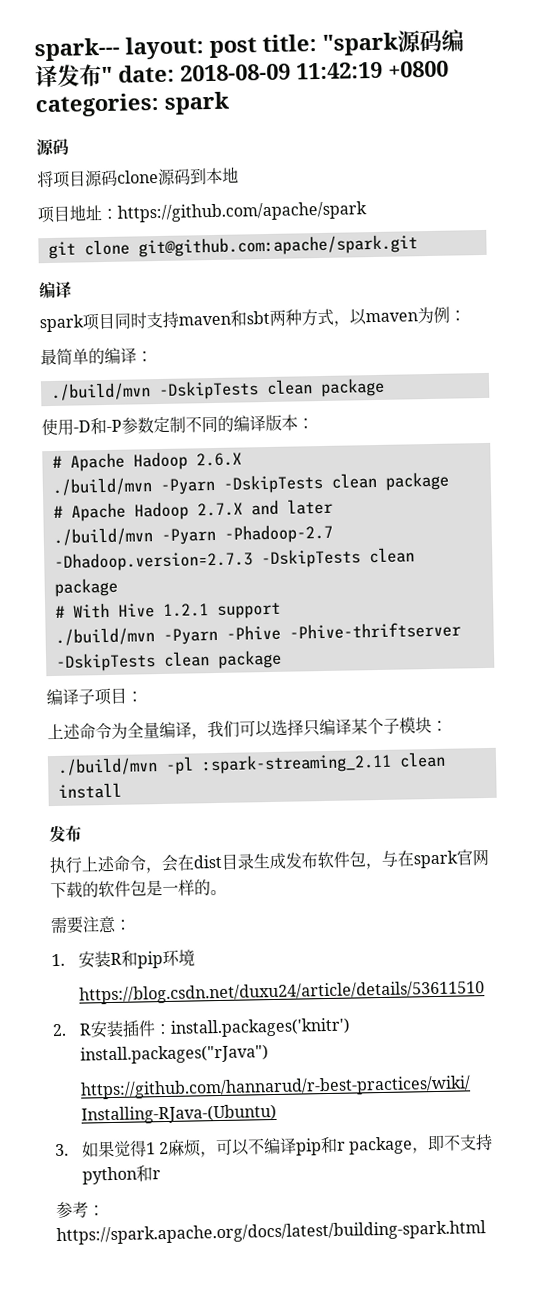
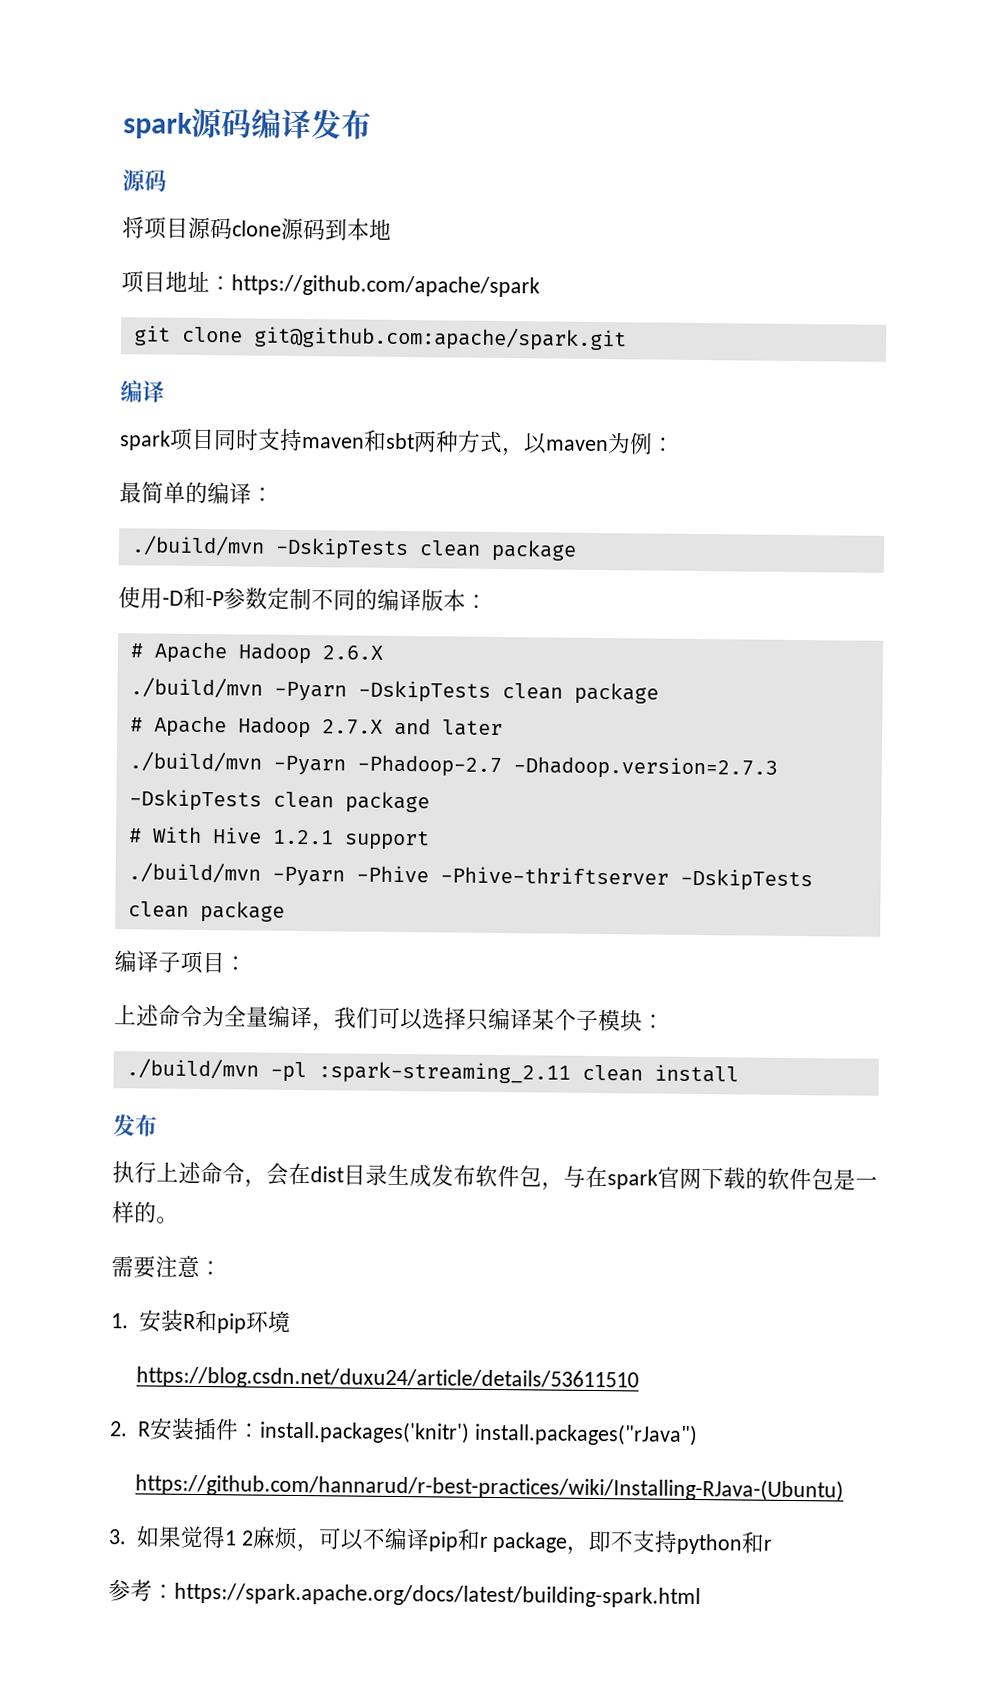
[34,29,464,62] [35,60,449,88] [35,91,229,118] spark--- layout: post title: "spark源码编译发布" date: 2018-08-09 11:42:19 +0800 categories: spark -> [123,107,372,140] spark源码编译发布

